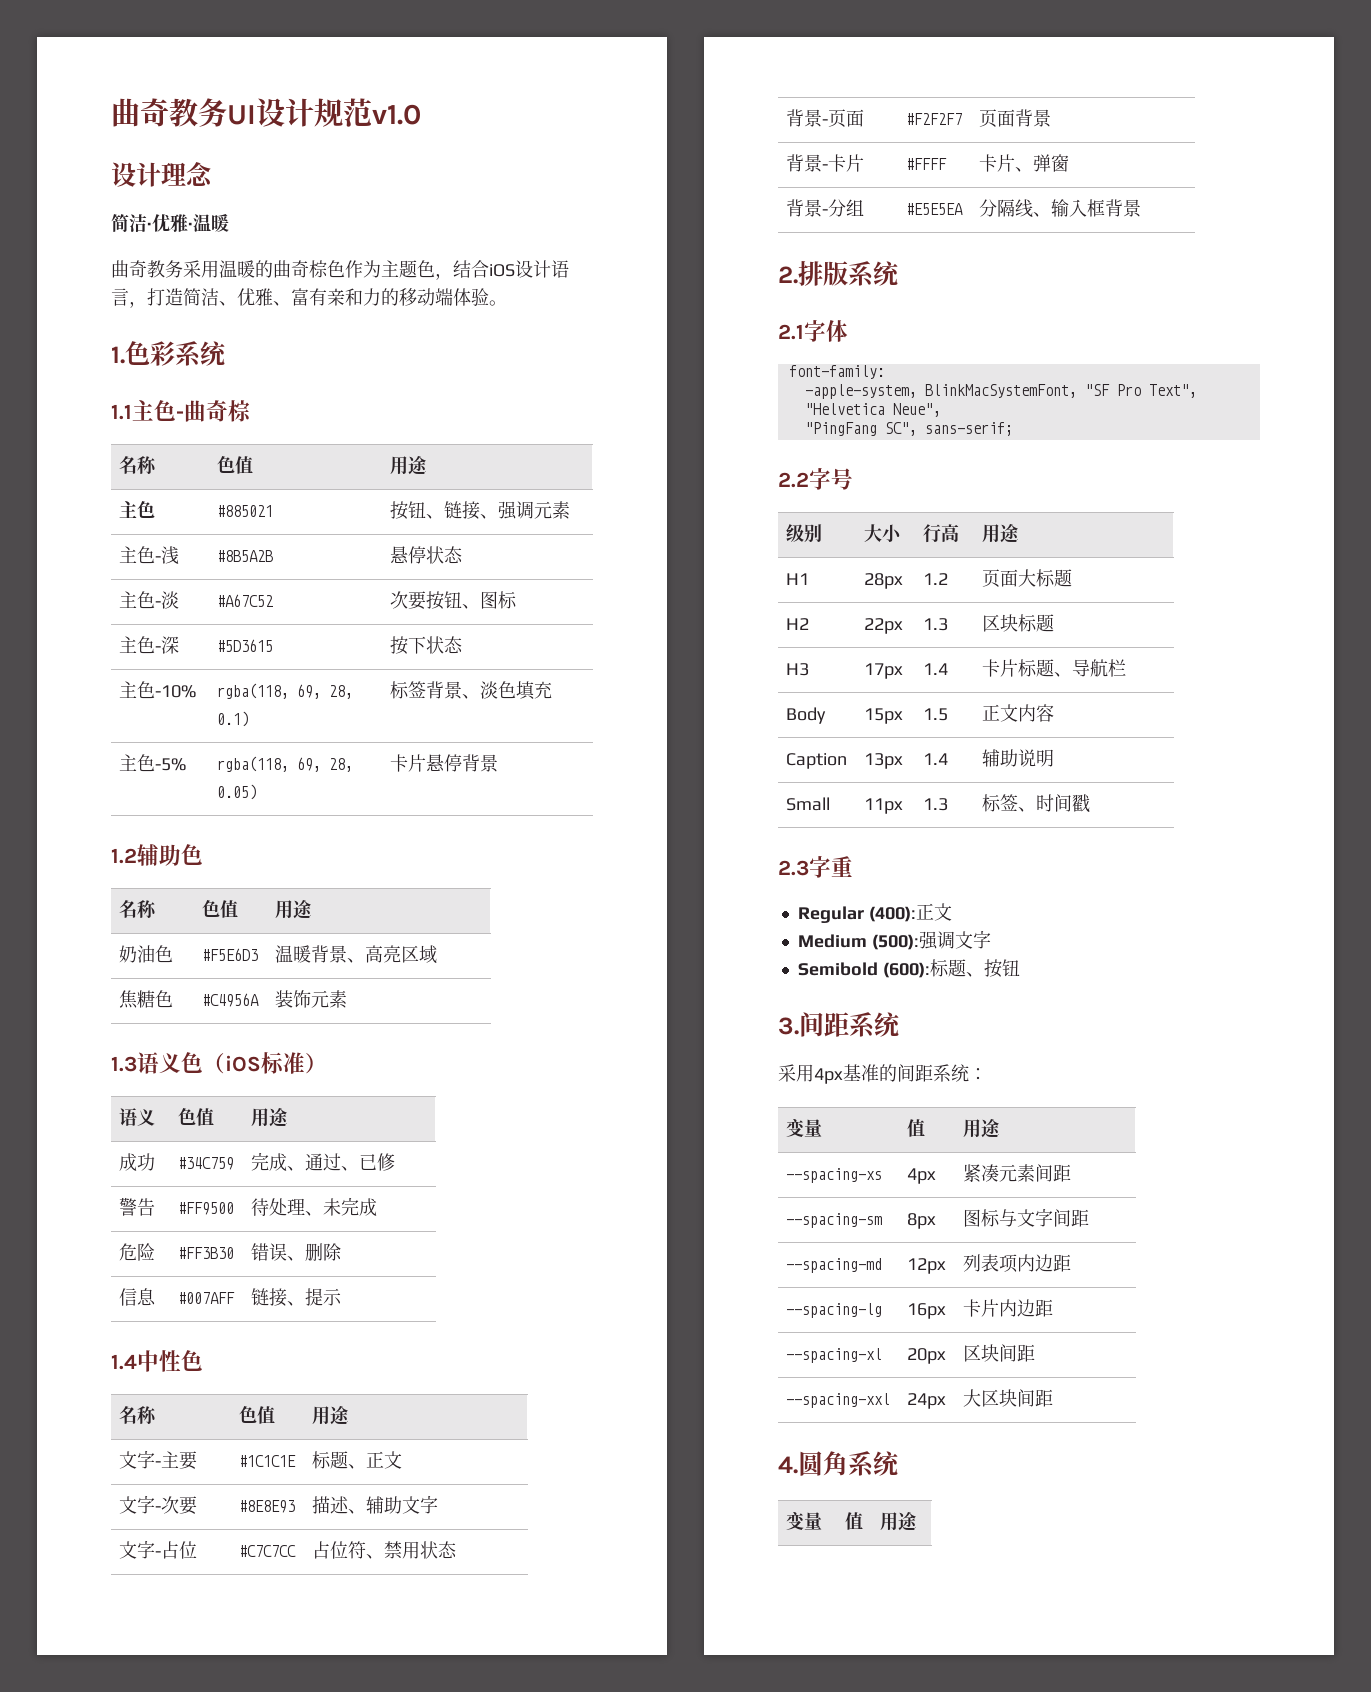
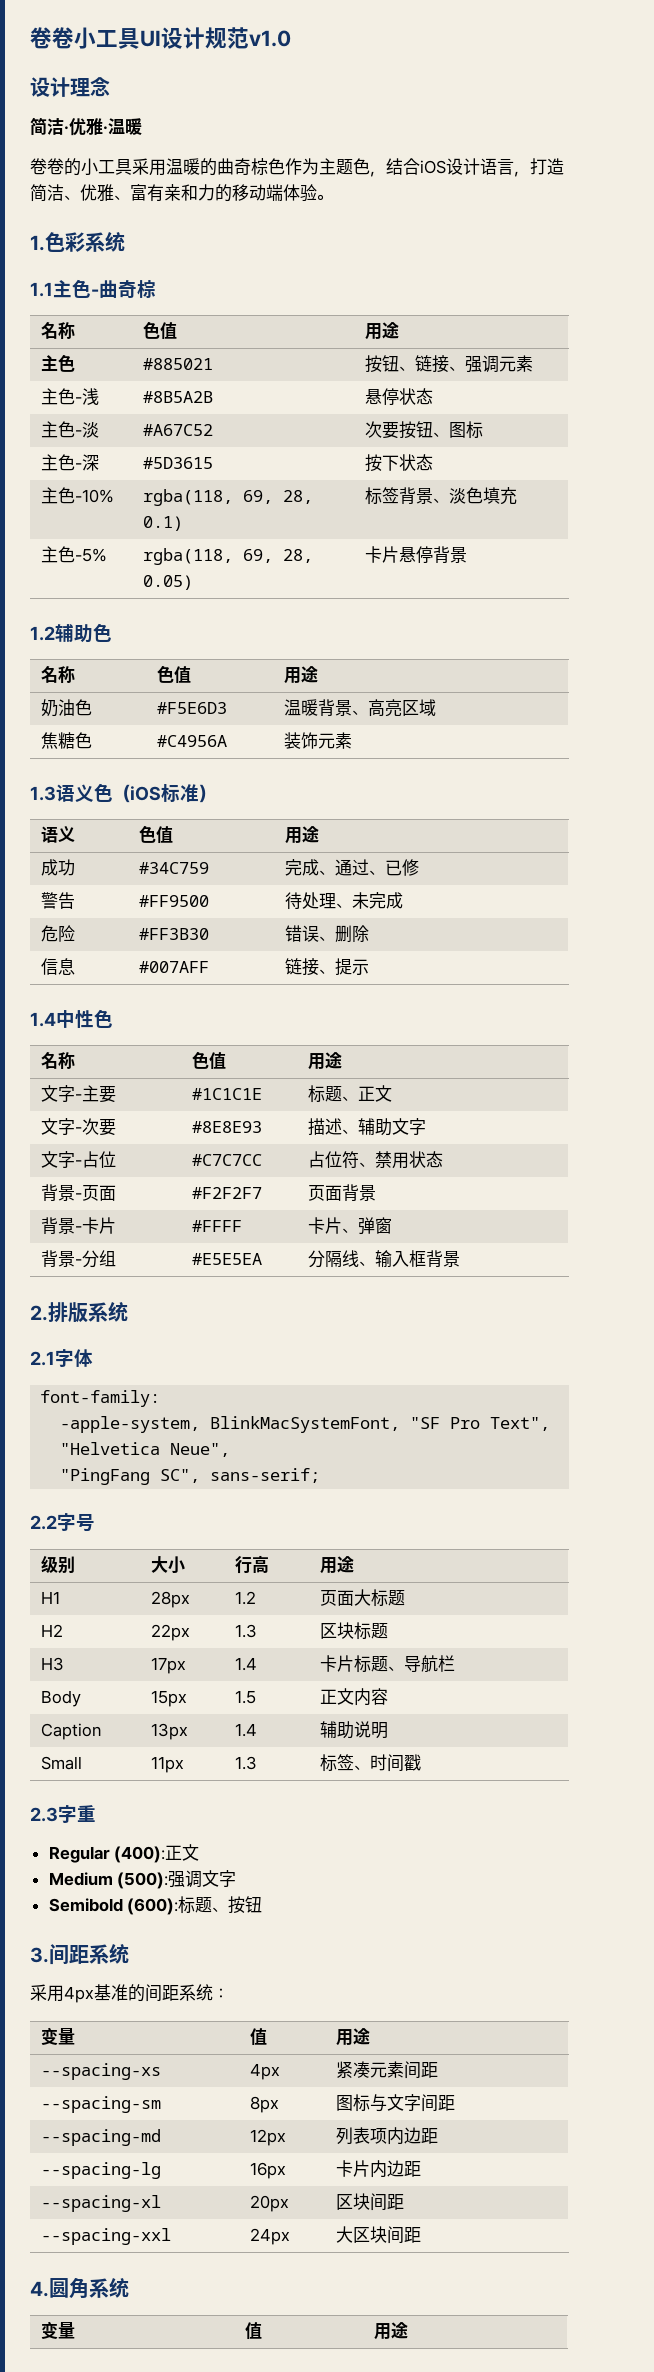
[111,98,227,127] 曲奇教务 -> [30,27,140,49] 卷卷小工具
[111,260,183,278] 曲奇教务 -> [30,158,132,176] 卷卷的小工具

